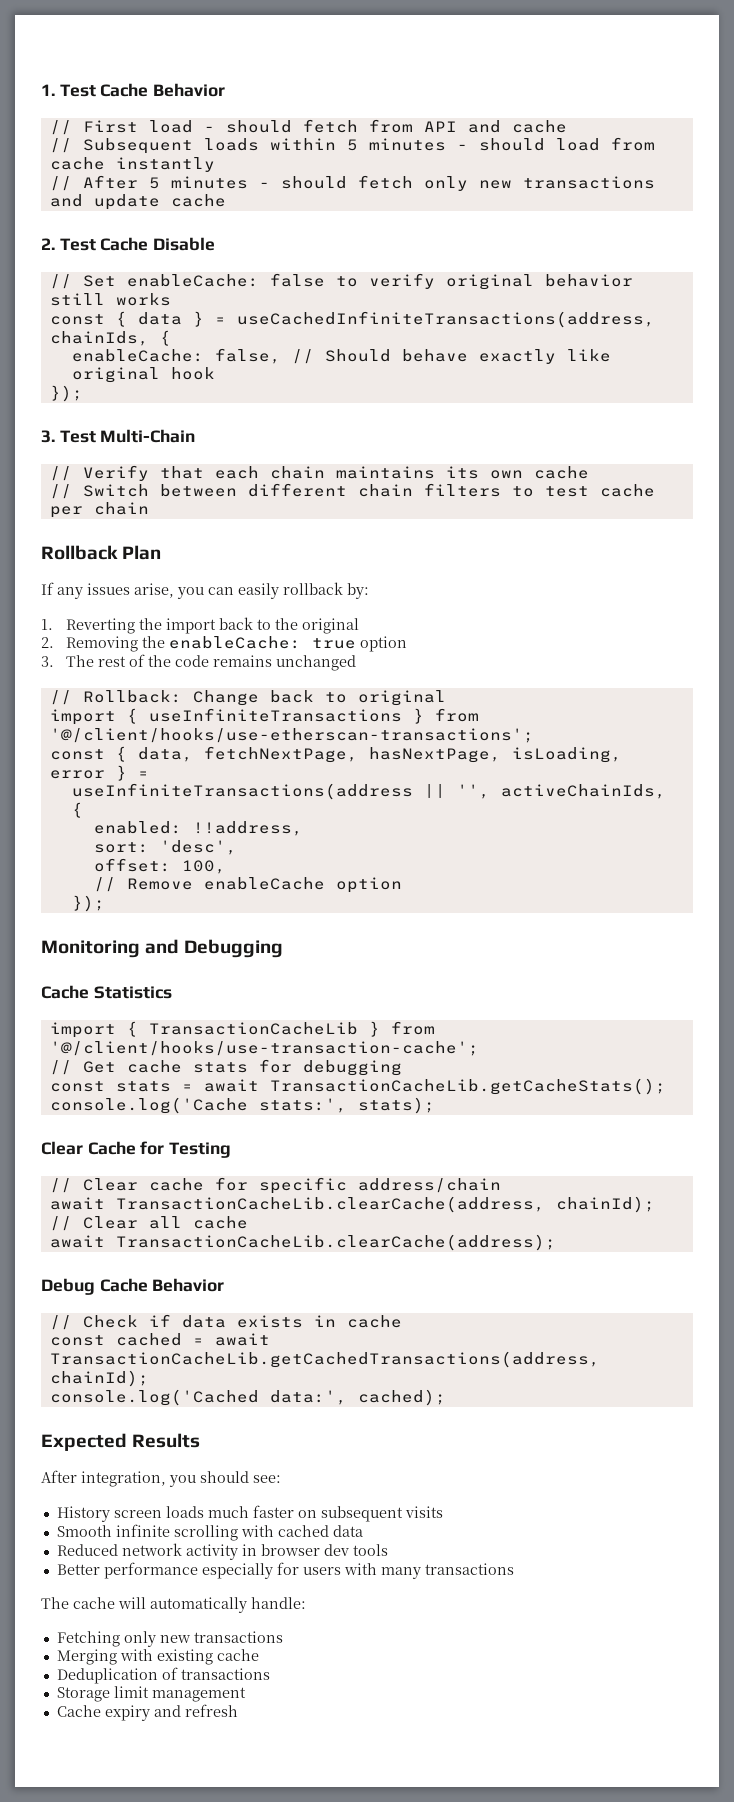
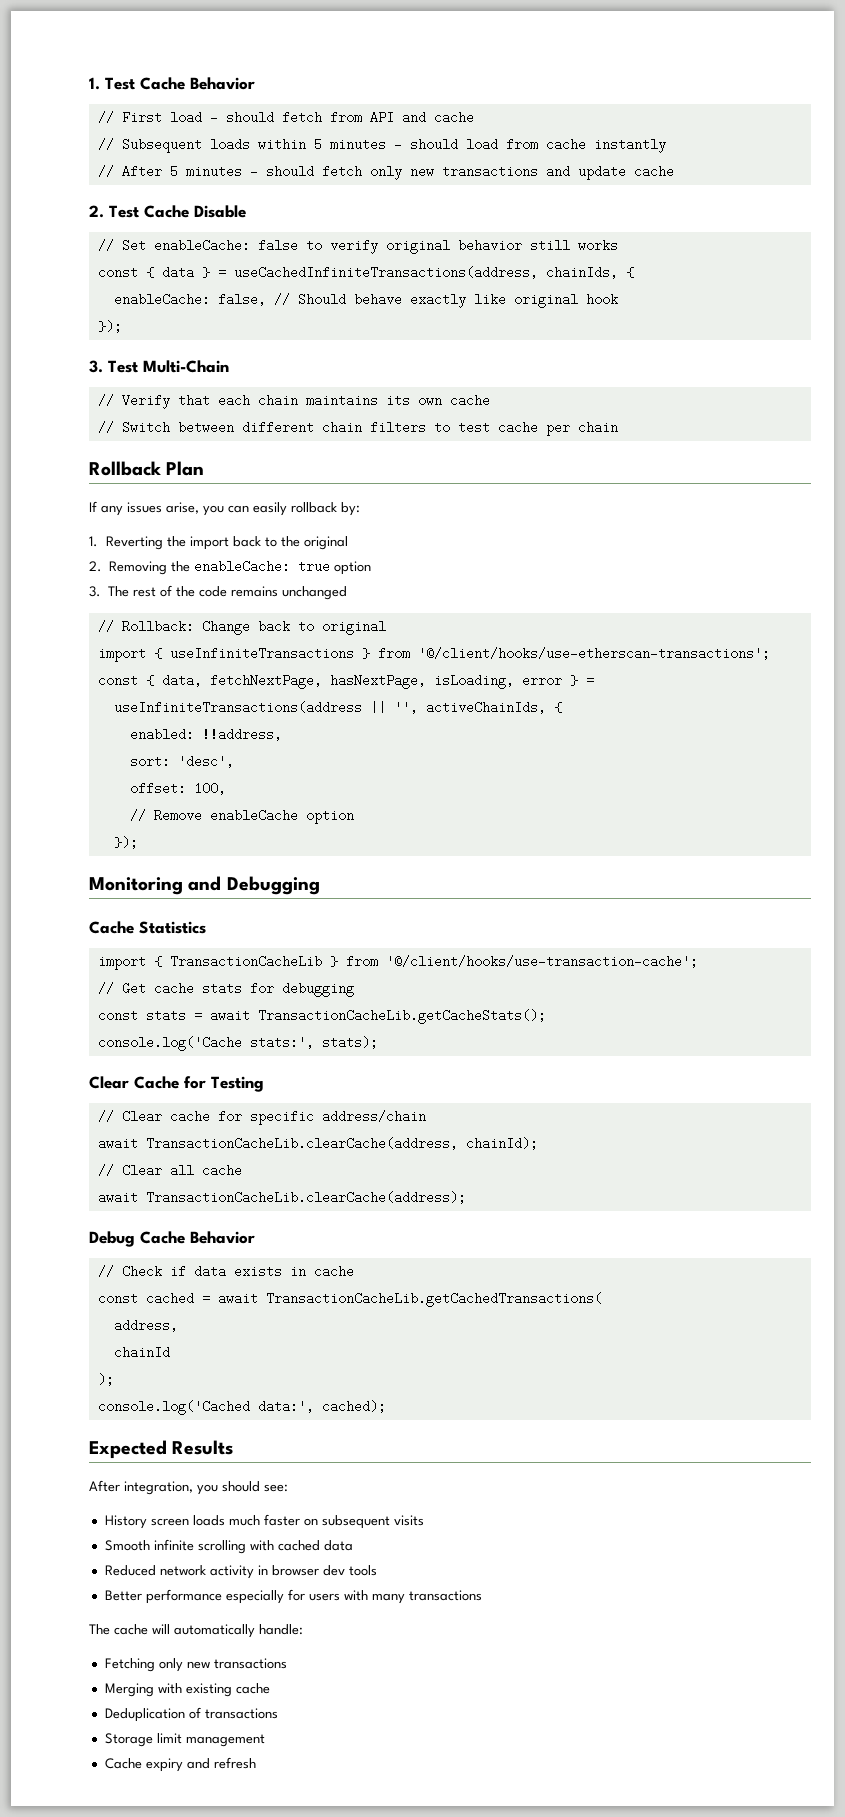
[49,1351,600,1368] [49,1370,149,1387] TransactionCacheLib.getCachedTransactions(address, chainId); -> [265,1292,602,1307] [113,1319,178,1332] [113,1346,170,1359] [97,1373,114,1386] TransactionCacheLib.getCachedTransactions( // address, // chainId // );

